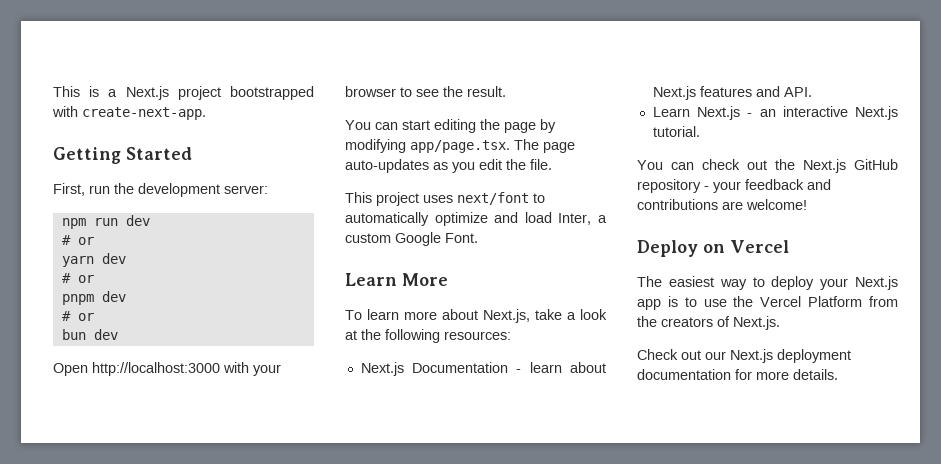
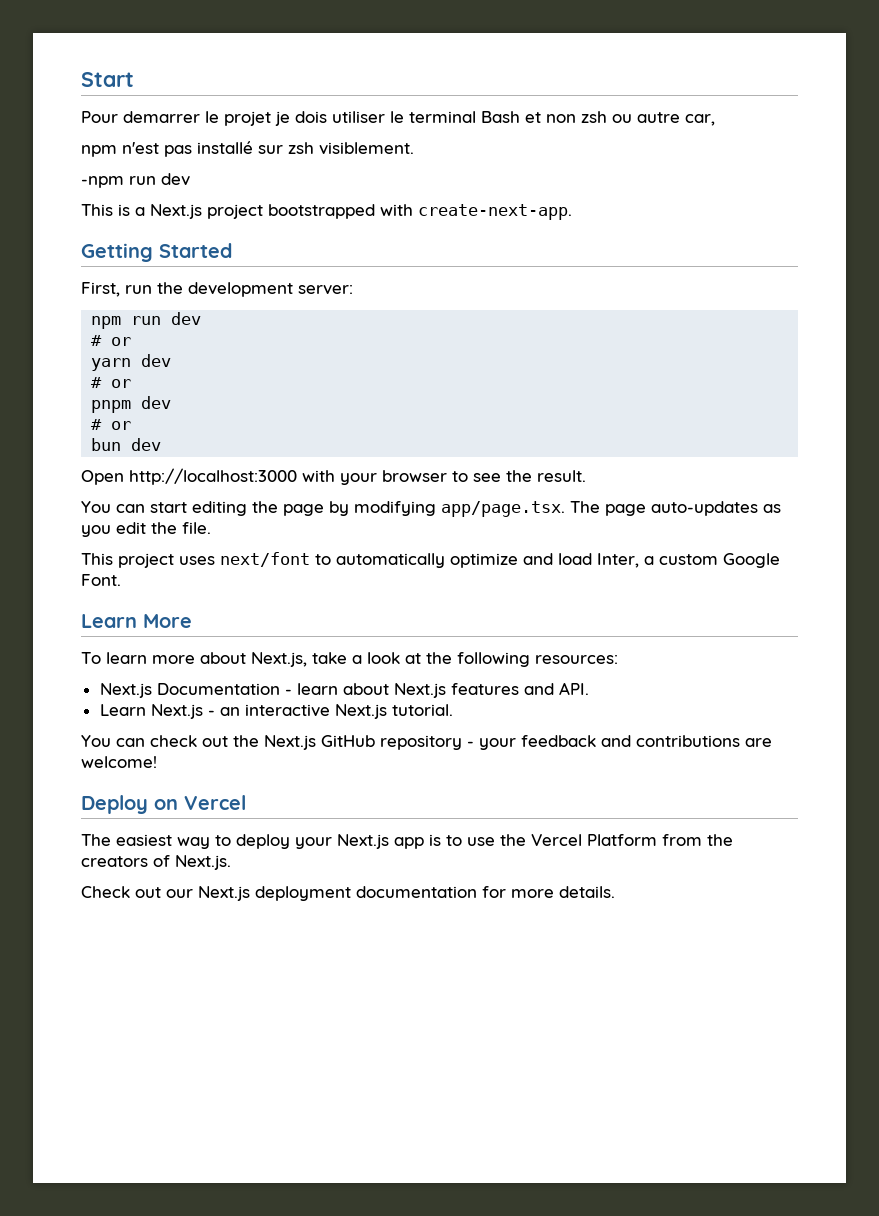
(53, 91) none -> [81,72,134,87] [81,111,715,126] [81,141,414,157] [81,173,190,188] Start // Pour demarrer le projet je dois utiliser le terminal Bash et non zsh ou autre car, // npm n'est pas installé sur zsh visiblement. // -npm run dev //

